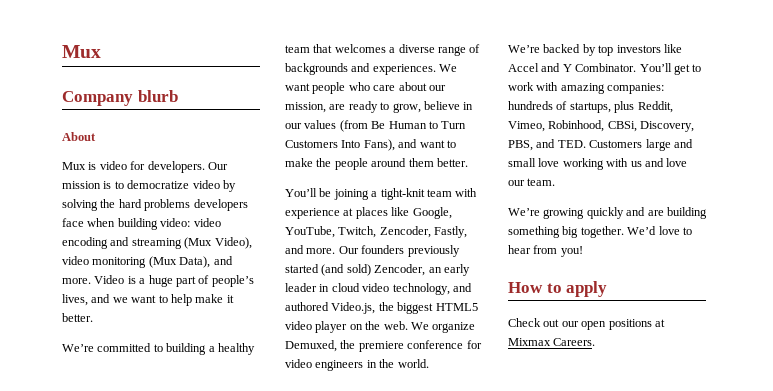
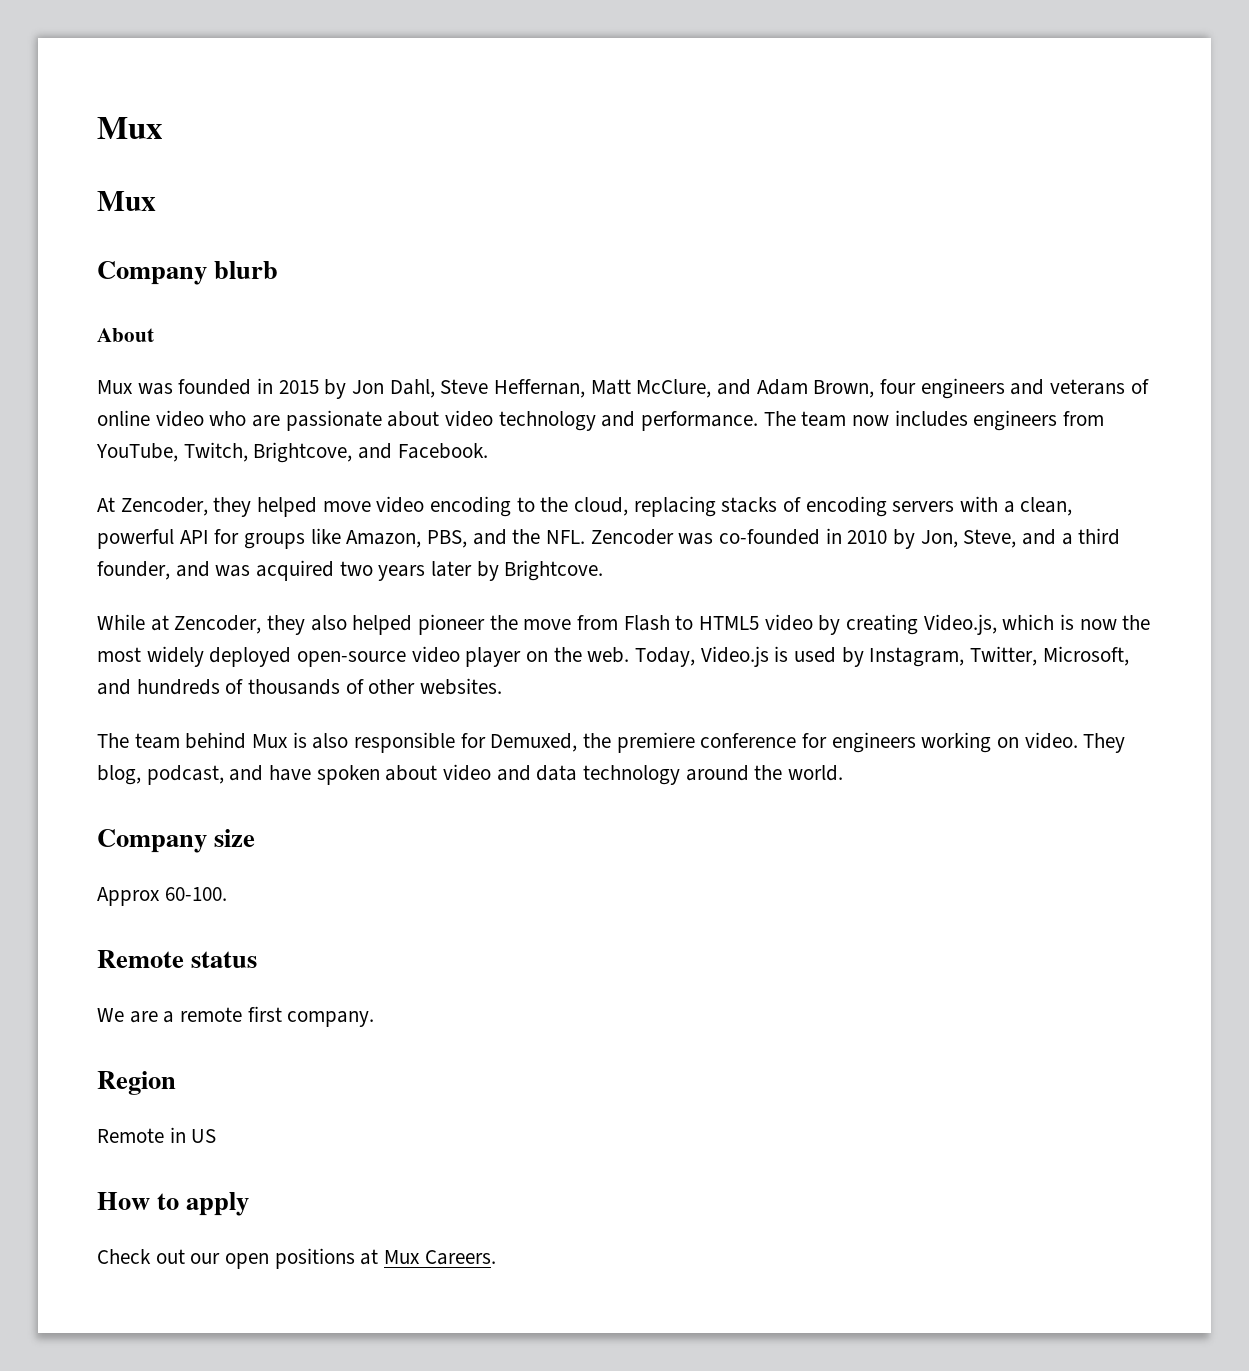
[62,45,101,58] Mux -> [97,117,163,139] [97,191,156,211] Mux // Mux
[88,161,228,173] [62,180,236,192] [62,199,248,211] [62,218,221,230] [62,237,252,249] [62,256,233,268] [62,275,254,287] [62,294,234,306] [62,313,93,322] [62,343,255,355] [285,44,481,56] [285,63,458,75] [285,82,446,94] [285,101,474,113] [285,120,467,132] [285,139,456,151] [285,158,468,170] [285,188,478,200] [285,207,452,219] [285,226,468,238] [285,245,460,257] [285,264,470,276] [285,283,472,295] [285,302,478,314] is video for developers. Our mission is to democratize video by solving the hard problems developers face when building video: video encoding and streaming (Mux Video), video monitoring (Mux Data), and more. Video is a huge part of people’s lives, and we want to help make it better. // We’re committed to building a healthy team that welcomes a diverse range of backgrounds and experiences. We want people who care about our mission, are ready to grow, believe in our values (from Be Human to Turn Customers Into Fans), and want to make the people around them better. // You’ll be joining a tight-knit team with experience at places like Google, YouTube, Twitch, Zencoder, Fastly, and more. Our founders previously started (and sold) Zencoder, an early leader in cloud video technology, and authored Video.js, the biggest HTML5 -> [137,378,1149,399] [97,410,1105,431] [96,442,488,463] [97,496,1073,517] [97,528,1121,549] [97,560,604,581] [97,614,1151,635] [97,646,407,667] was founded in 2015 by Jon Dahl, Steve Heffernan, Matt McClure, and Adam Brown, four engineers and veterans of online video who are passionate about video technology and performance. The team now includes engineers from YouTube, Twitch, Brightcove, and Facebook. // At Zencoder, they helped move video encoding to the cloud, replacing stacks of encoding servers with a clean, powerful API for groups like Amazon, PBS, and the NFL. Zencoder was co-founded in 2010 by Jon, Steve, and a third founder, and was acquired two years later by Brightcove. // While at Zencoder, they also helped pioneer the move from Flash to HTML5 video by creating Video.js, which is now the most widely deployed open-source
[410,322,476,333] We organize -> [635,646,1129,667] [97,678,503,695] [97,732,486,753] Today, Video.js is used by Instagram, Twitter, Microsoft, and hundreds of thousands of other websites. // The team behind Mux is also responsible for
[285,359,429,371] [508,44,682,56] [508,63,702,75] [508,82,665,94] [508,101,673,113] [508,120,695,132] [508,139,693,151] [508,158,688,170] [508,178,556,186] [508,207,707,219] [508,226,692,238] [508,245,583,257] video engineers in the world. // We’re backed by top investors like Accel and Y Combinator. You’ll get to work with amazing companies: hundreds of startups, plus Reddit, Vimeo, Robinhood, CBSi, Discovery, PBS, and TED. Customers large and small love working with us and love our team. // We’re growing quickly and are building something big together. We’d love to hear from you! -> [831,732,1126,753] [97,764,844,785] [97,829,256,853] [97,887,227,906] [97,950,258,968] [97,1006,375,1027] [97,1071,176,1095] [97,1127,217,1143] engineers working on video. They blog, podcast, and have spoken about video and data technology around the world. // Company size // Approx 60-100. // Remote status // We are a remote first company. // Region // Remote in US
[508,338,551,346] Mixmax -> [384,1250,421,1264] Mux

